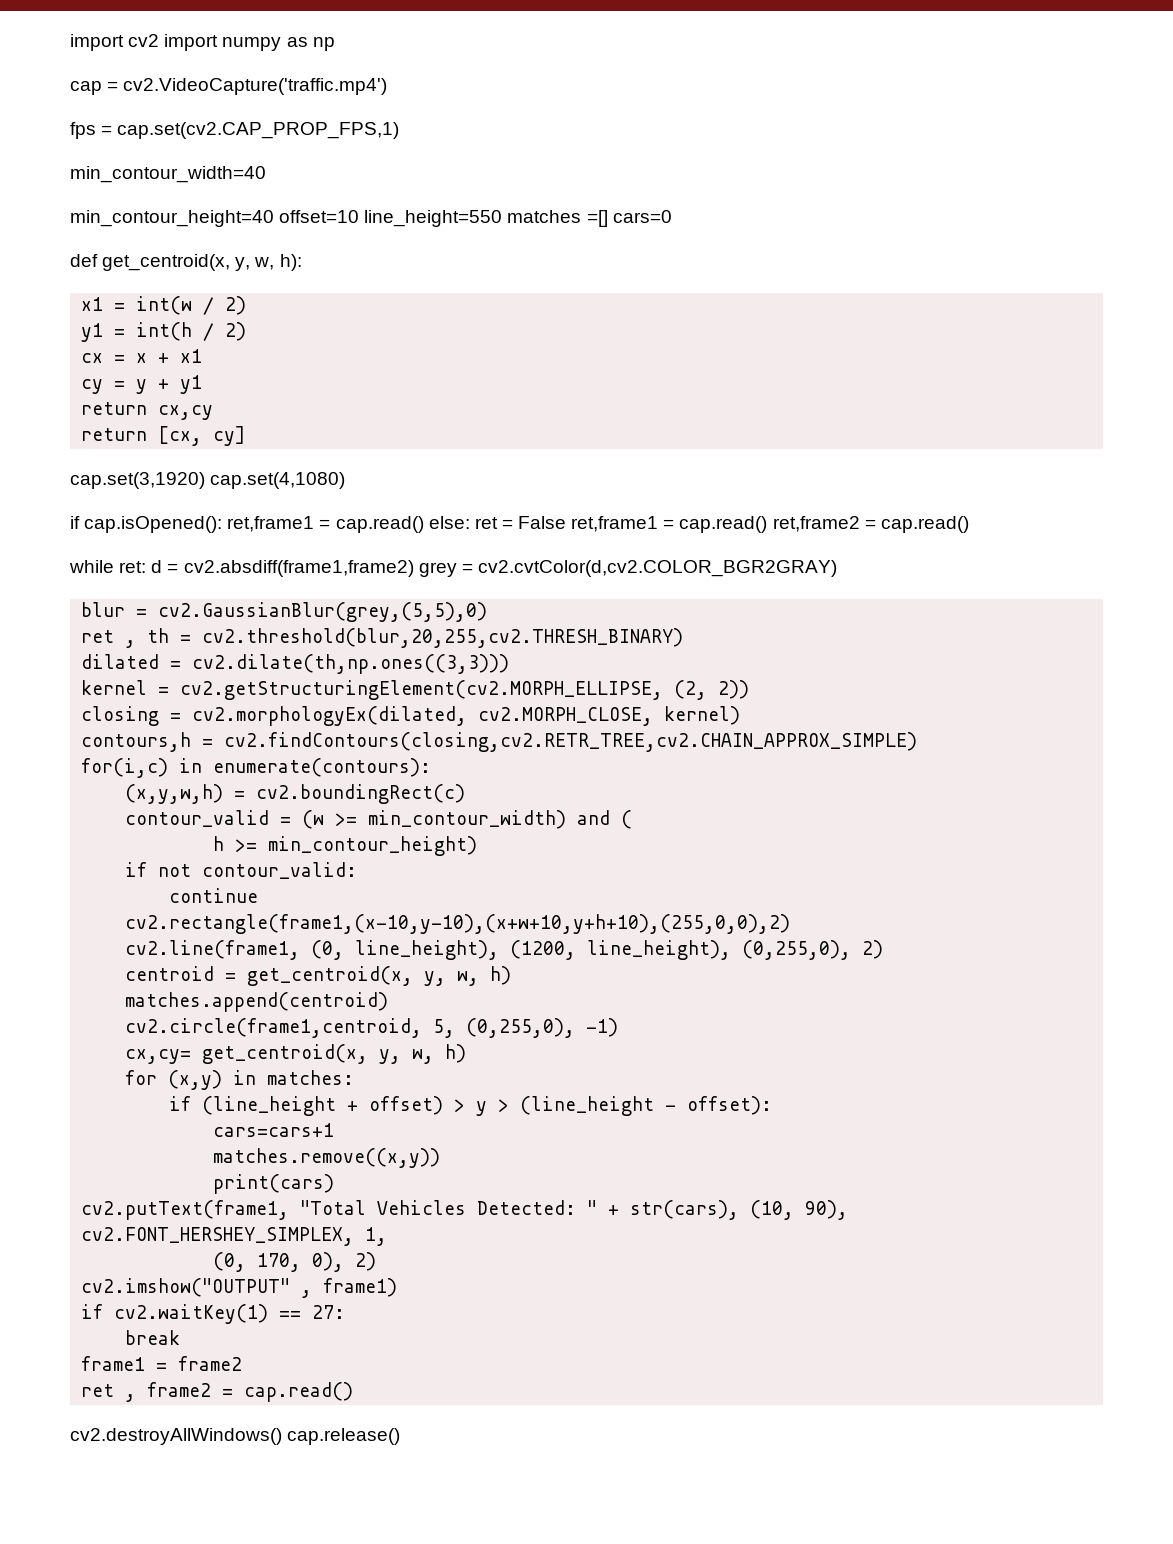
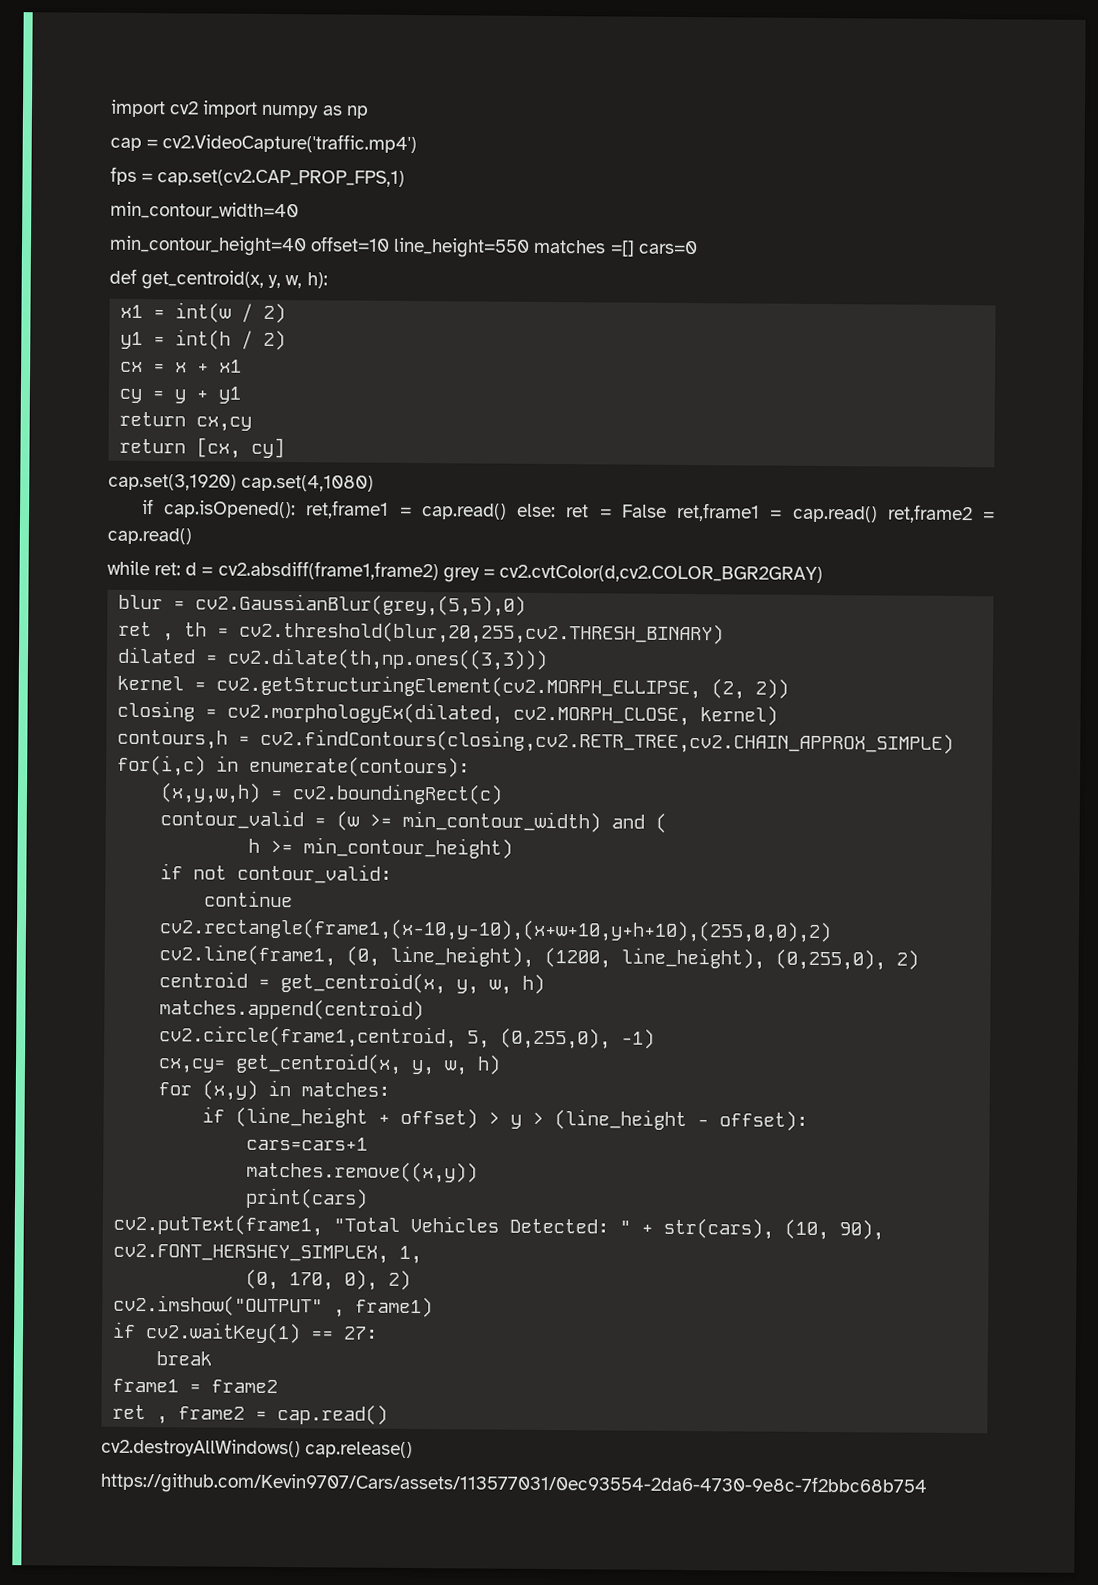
(401, 1436) none -> [100,1471,927,1498] // https://github.com/Kevin9707/Cars/assets/113577031/0ec93554-2da6-4730-9e8c-7f2bbc68b754

